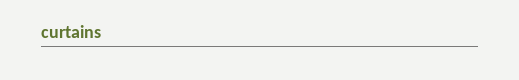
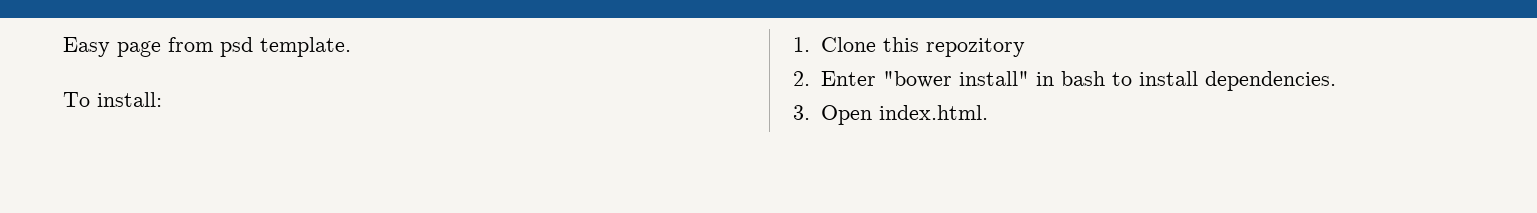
[41,25,101,38] curtains -> [63,37,351,57] [63,92,162,107] [793,37,1025,57] [793,71,1336,91] [793,105,988,125] Easy page from psd template. // To install: // 1. Clone this repozitory // 2. Enter "bower install" in bash to install dependencies. // 3. Open index.html.

